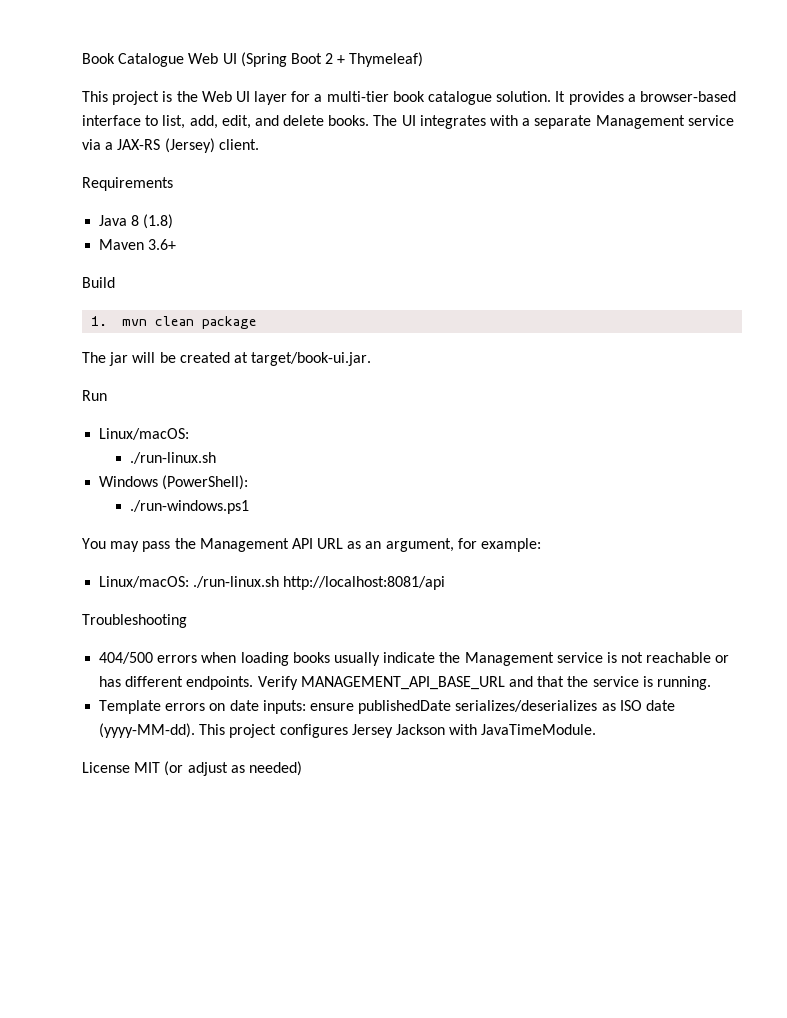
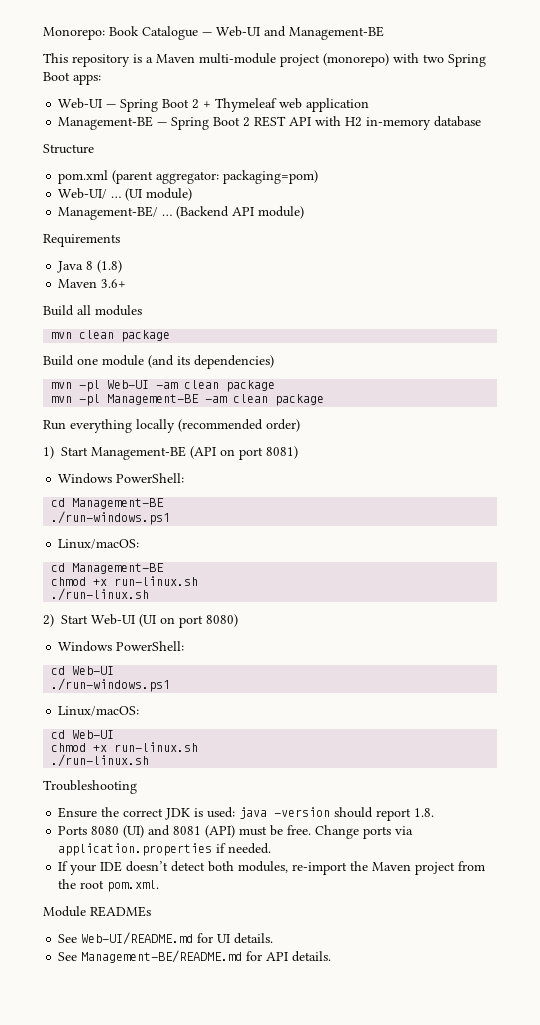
(82, 58) none -> [43,27,105,40] Monorepo:
[188,52,424,67] [82,91,736,105] [82,115,734,129] [82,138,259,153] Web UI (Spring Boot 2 + Thymeleaf) // This project is the Web UI layer for a multi-tier book catalogue solution. It provides a browser-based interface to list, add, edit, and delete books. The UI integrates with a separate Management service via a JAX-RS (Jersey) client. -> [202,26,384,40] [43,53,486,67] [43,72,101,85] [58,98,370,112] [58,116,482,130] [43,144,94,154] [58,170,319,184] [58,188,193,201] [58,206,305,220] — Web-UI and Management-BE // This repository is a Maven multi-module project (monorepo) with two Spring Boot apps: // Web-UI — Spring Boot 2 + Thymeleaf web application // Management-BE — Spring Boot 2 REST API with H2 in-memory database // Structure // pom.xml (parent aggregator: packaging=pom) // Web-UI/ … (UI module) // Management-BE/ … (Backend API module)
[91,316,108,326] // 1. -> [77,305,142,316] all modules //
[82,352,372,366] [82,390,107,401] [99,428,190,440] [129,452,216,464] [99,475,249,490] [129,500,249,514] [82,538,542,552] [99,576,446,590] The jar will be created at target/book-ui.jar. // Run // Linux/macOS: // ./run-linux.sh // Windows (PowerShell): // ./run-windows.ps1 // You may pass the Management API URL as an argument, for example: // Linux/macOS: ./run-linux.sh http://localhost:8081/api -> [43,355,274,369] [51,380,276,392] [51,394,325,406] [43,419,300,433] [43,446,298,460] [58,473,185,484] [51,498,165,509] [51,511,171,525] [58,539,140,549] [51,563,165,574] [51,576,199,586] [51,588,150,601] [43,614,238,628] [58,641,185,652] [51,666,115,675] [51,678,171,692] [58,706,140,716] [51,730,115,739] [51,742,199,752] [51,754,150,767] Build one module (and its dependencies) // mvn -pl Web-UI -am clean package // mvn -pl Management-BE -am clean package // Run everything locally (recommended order) // 1) Start Management-BE (API on port 8081) // Windows PowerShell: // cd Management-BE // ./run-windows.ps1 // Linux/macOS: // cd Management-BE // chmod +x run-linux.sh // ./run-linux.sh // 2) Start Web-UI (UI on port 8080) // Windows PowerShell: // cd Web-UI // ./run-windows.ps1 // Linux/macOS: // cd Web-UI // chmod +x run-linux.sh // ./run-linux.sh
[99,652,730,666] [99,676,711,690] [99,700,675,714] [99,723,597,738] [82,761,302,776] 404/500 errors when loading books usually indicate the Management service is not reachable or has different endpoints. Verify MANAGEMENT_API_BASE_URL and that the service is running. // Template errors on date inputs: ensure publishedDate serializes/deserializes as ISO date (yyyy-MM-dd). This project configures Jersey Jackson with JavaTimeModule. // License MIT (or adjust as needed) -> [58,807,435,821] [58,825,414,839] [58,843,272,856] [58,861,486,875] [58,879,160,892] [43,906,151,917] [58,932,274,945] [58,950,332,963] Ensure the correct JDK is used: java -version should report 1.8. // Ports 8080 (UI) and 8081 (API) must be free. Change ports via application.properties if needed. // If your IDE doesn’t detect both modules, re-import the Maven project from the root pom.xml. // Module READMEs // See Web-UI/README.md for UI details. // See Management-BE/README.md for API details.

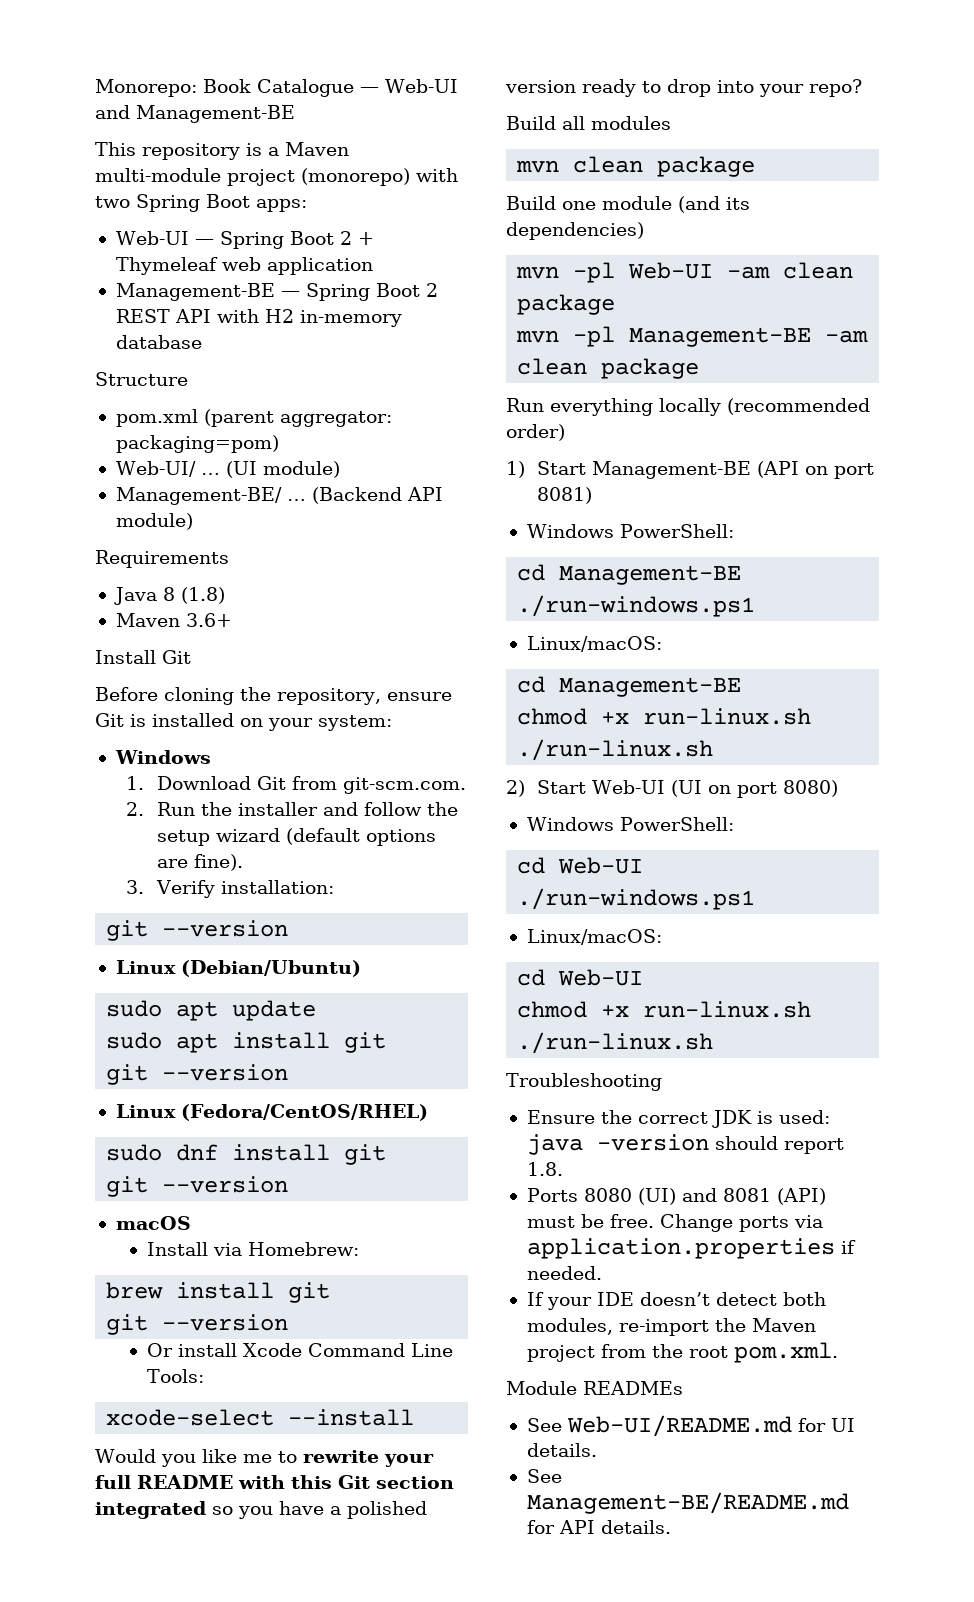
(127, 283) none -> [95,650,191,664] [95,687,452,705] [95,713,392,731] [114,750,211,764] [125,776,466,794] [125,802,458,816] [156,828,436,846] [156,854,243,871] [125,880,334,898] [106,920,289,941] [115,960,361,977] [106,1000,317,1021] [106,1032,387,1053] [106,1064,289,1085] [115,1104,428,1121] [106,1144,387,1165] [106,1176,289,1197] [115,1216,191,1230] [146,1242,359,1256] [106,1282,331,1303] [106,1314,289,1335] [146,1343,453,1357] [146,1369,204,1383] [106,1409,415,1426] [95,1449,434,1467] [95,1475,454,1489] [95,1501,427,1519] [505,79,862,97] // Install Git // Before cloning the repository, ensure Git is installed on your system: // Windows // 1. Download Git from git-scm.com. // 2. Run the installer and follow the setup wizard (default options are fine). // 3. Verify installation: // git --version // Linux (Debian/Ubuntu) // sudo apt update // sudo apt install git // git --version // Linux (Fedora/CentOS/RHEL) // sudo dnf install git // git --version // macOS // Install via Homebrew: // brew install git // git --version // Or install Xcode Command Line Tools: // xcode-select --install // Would you like me to rewrite your full README with this Git section integrated so you have a polished version ready to drop into your repo?

